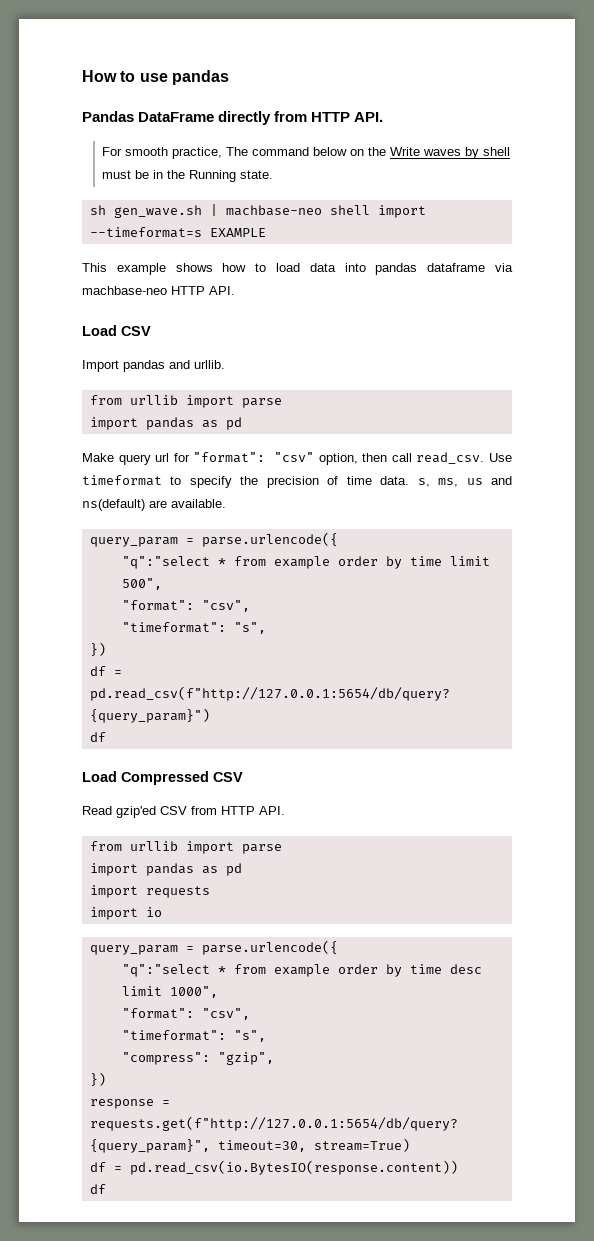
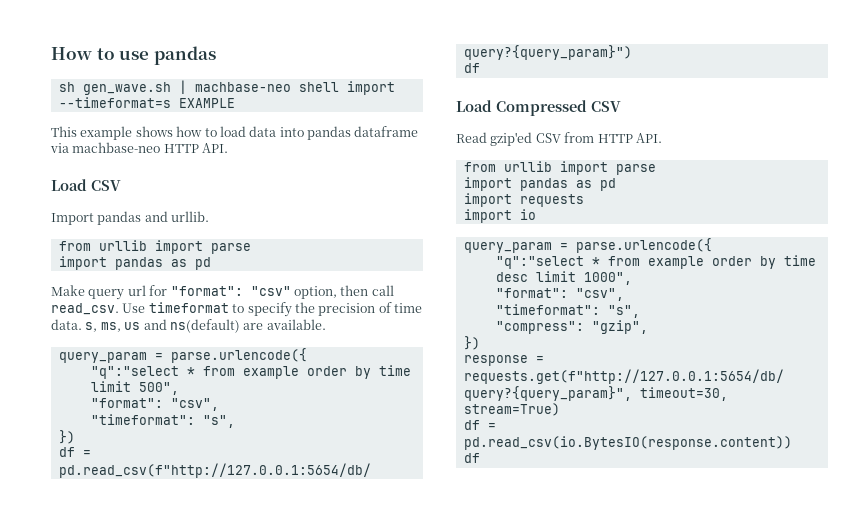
[82,111,384,125] [102,147,511,159] [102,170,274,182] // Pandas DataFrame directly from HTTP API. // For smooth practice, The command below on the Write waves by shell must be in the Running state. -> (216, 55) none

